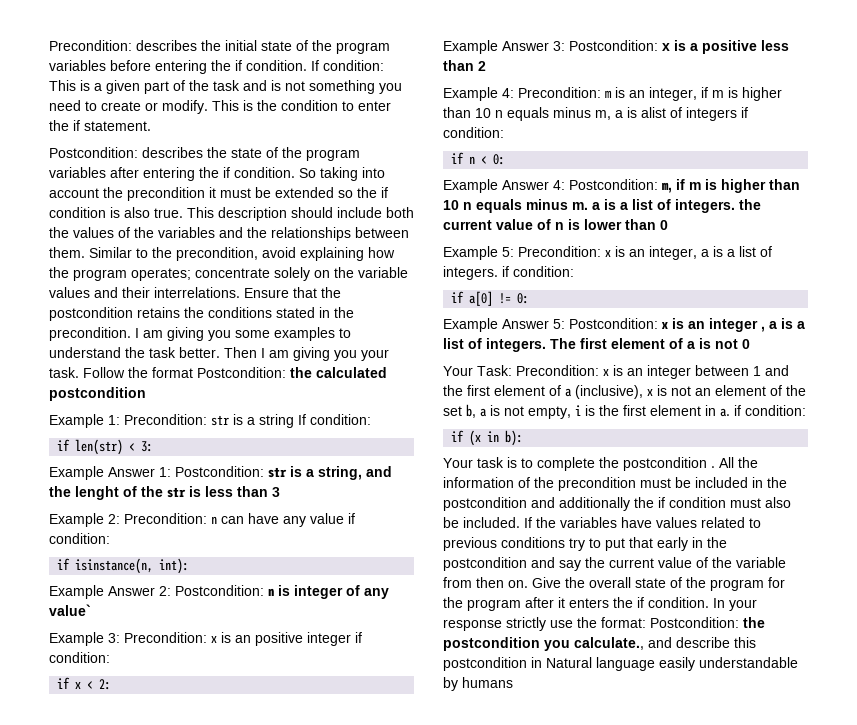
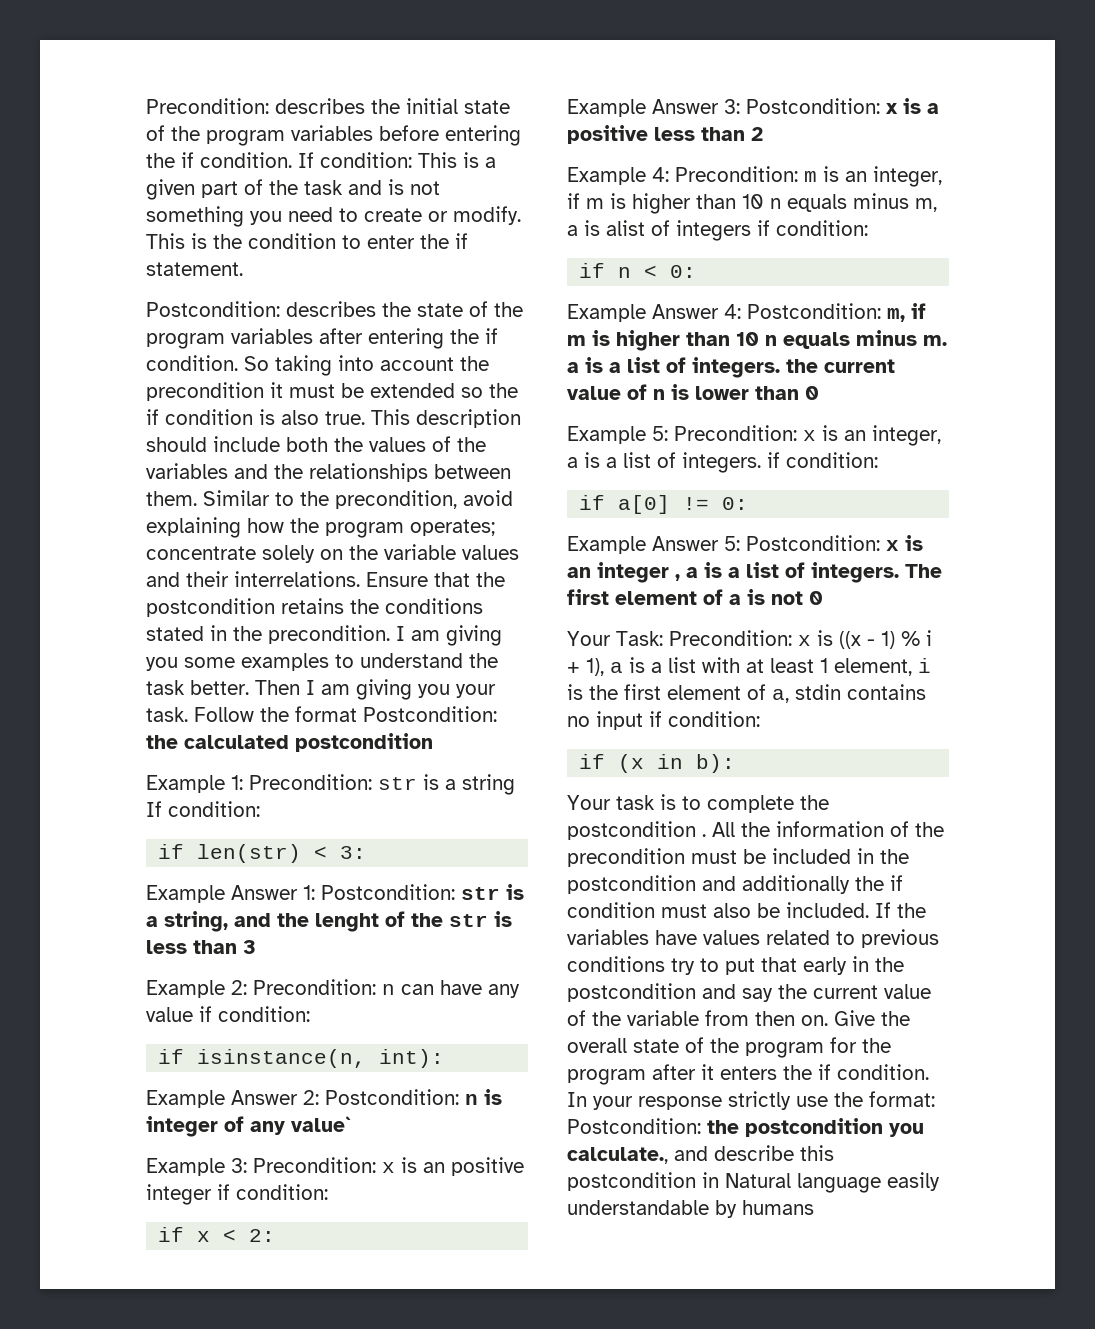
[627,365,789,379] [443,385,806,399] [443,404,571,419] an integer between 1 and the first element of a (inclusive), x is not an element of the set b, a is not empty, -> [839,630,932,649] [567,657,912,676] ((x - 1) % i + 1), a is a list with at least 1 element,
[705,405,730,417] in a. -> [747,684,926,703] [567,711,643,730] of a, stdin contains no input

